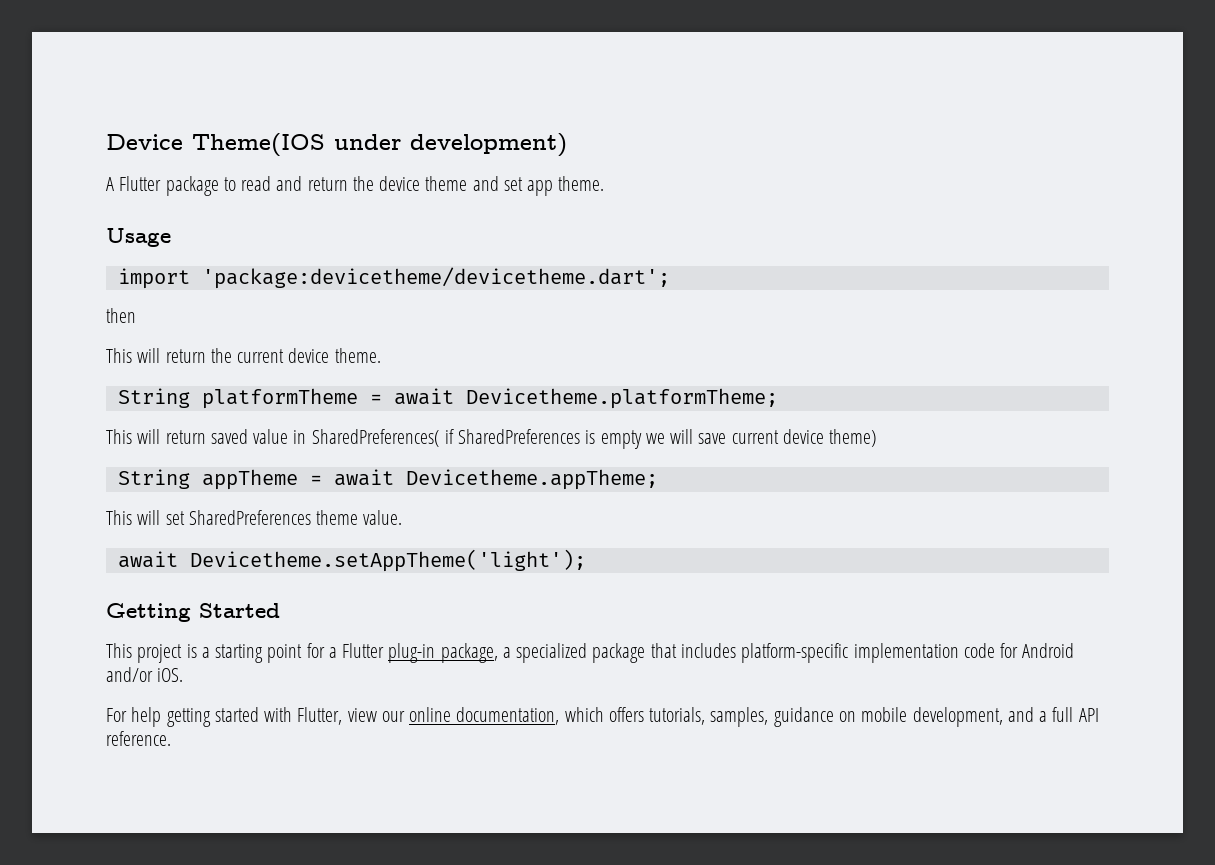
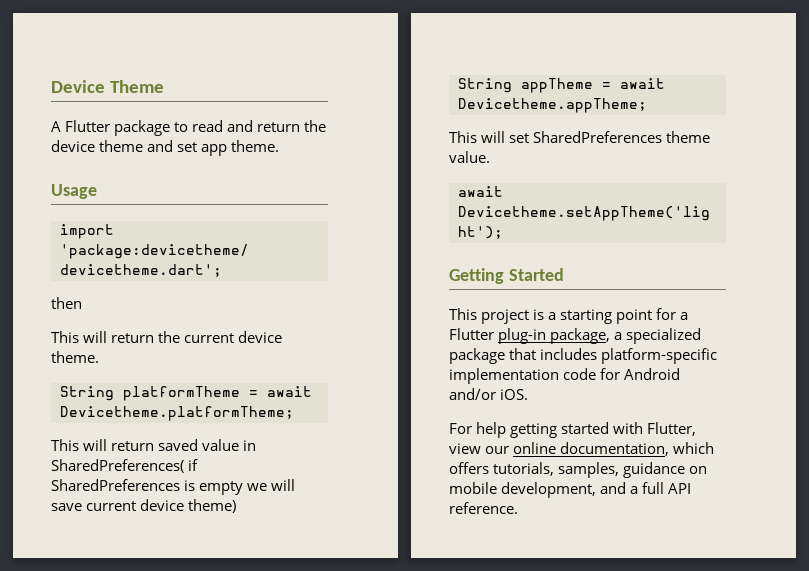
[192,133,567,157] Theme(IOS under development) -> [110,80,165,93] Theme

